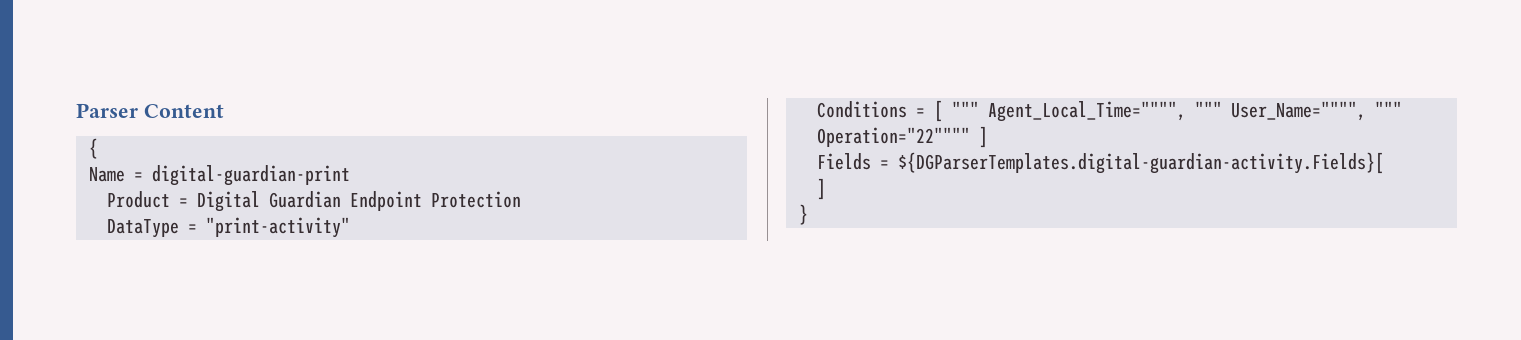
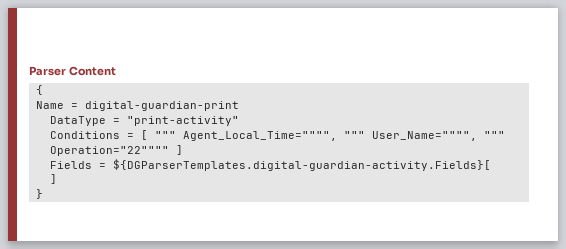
[106,191,521,212] // Product = Digital Guardian Endpoint Protection -> (239, 106) none

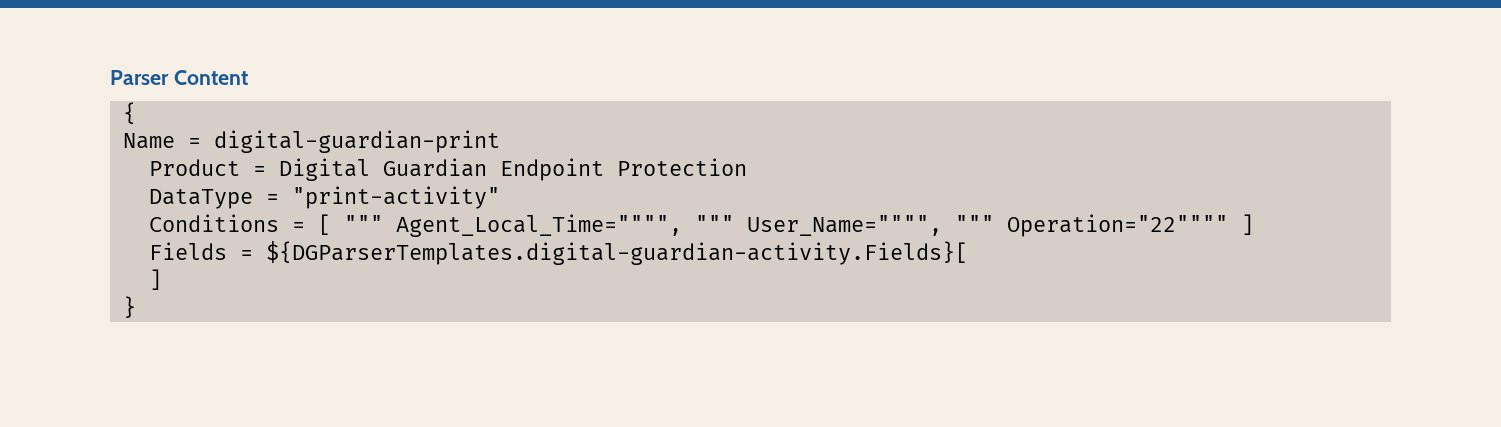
(239, 106) none -> [148,158,747,181] // Product = Digital Guardian Endpoint Protection

